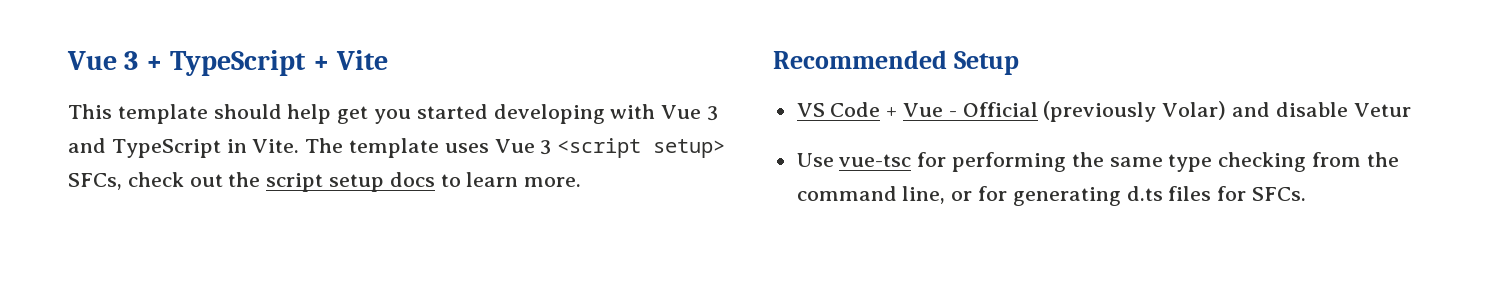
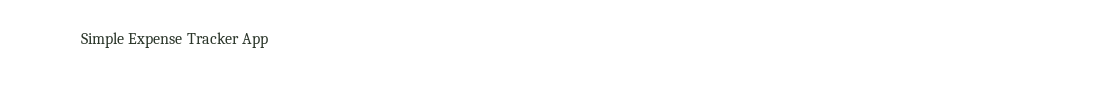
[67,50,389,76] [68,104,719,124] [68,138,726,158] [68,172,582,192] [773,50,1019,75] [796,101,1411,122] [796,152,1399,172] [796,186,1307,206] Vue 3 + TypeScript + Vite // This template should help get you started developing with Vue 3 and TypeScript in Vite. The template uses Vue 3 <script setup> SFCs, check out the script setup docs to learn more. // Recommended Setup // VS Code + Vue - Official (previously Volar) and disable Vetur // Use vue-tsc for performing the same type checking from the command line, or for generating d.ts files for SFCs. -> [81,32,268,48] Simple Expense Tracker App

